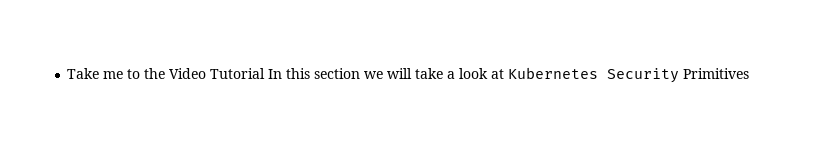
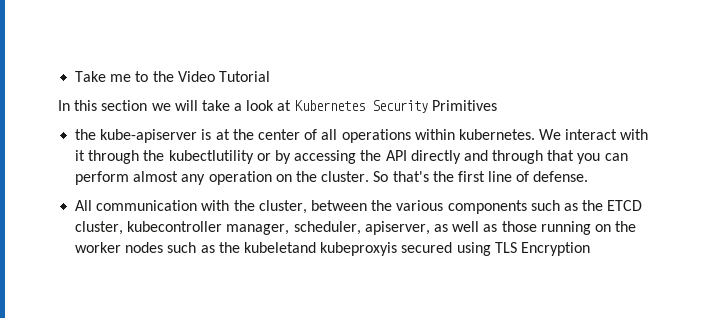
(266, 73) none -> (270, 76) //
(750, 73) none -> [75,129,649,143] [75,150,628,164] [75,171,589,185] [75,200,643,214] [75,221,637,235] [75,242,590,256] // the kube-apiserver is at the center of all operations within kubernetes. We interact with it through the kubectlutility or by accessing the API directly and through that you can perform almost any operation on the cluster. So that's the first line of defense. // All communication with the cluster, between the various components such as the ETCD cluster, kubecontroller manager, scheduler, apiserver, as well as those running on the worker nodes such as the kubeletand kubeproxyis secured using TLS Encryption

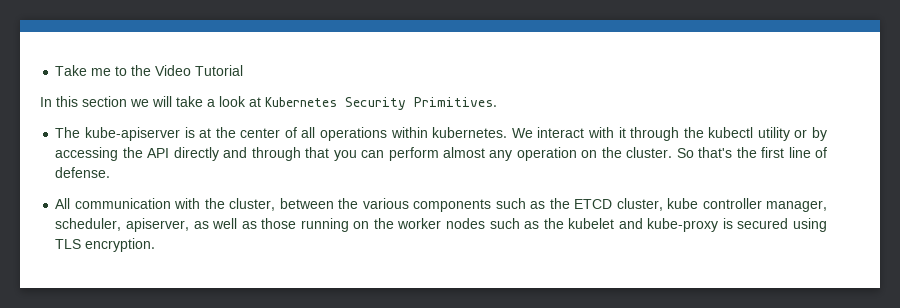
[431,100,497,111] [75,129,97,140] Primitives // the -> [414,97,497,107] [55,127,81,138] Primitives. // The
[168,150,254,164] kubectlutility -> [708,127,790,141] kubectl utility
[127,221,223,232] kubecontroller -> [667,198,762,209] kube controller
[243,242,398,256] kubeletand kubeproxyis -> [568,218,733,232] kubelet and kube-proxy is
[520,242,590,256] Encryption -> [85,238,156,252] encryption.

